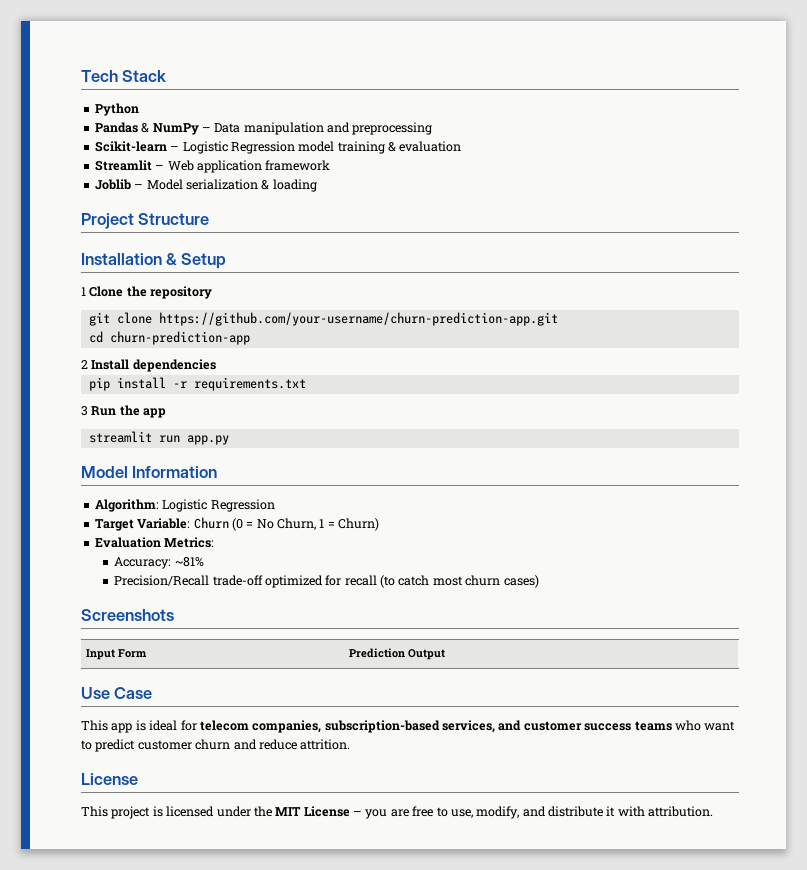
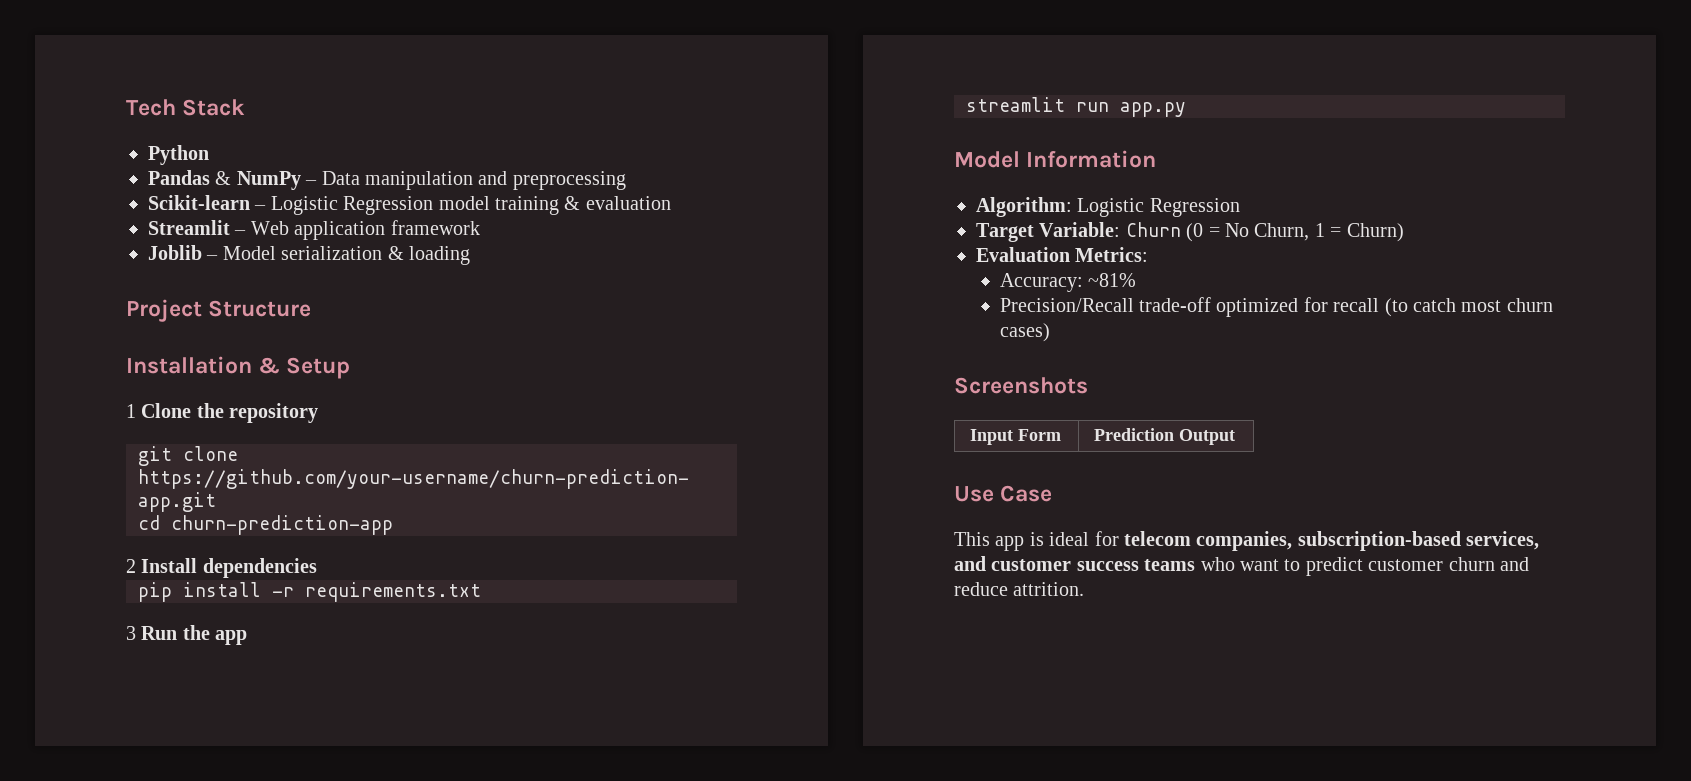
[81,773,138,785] [81,806,714,819] // License // This project is licensed under the MIT License – you are free to use, modify, and distribute it with attribution. -> (1085, 589) none

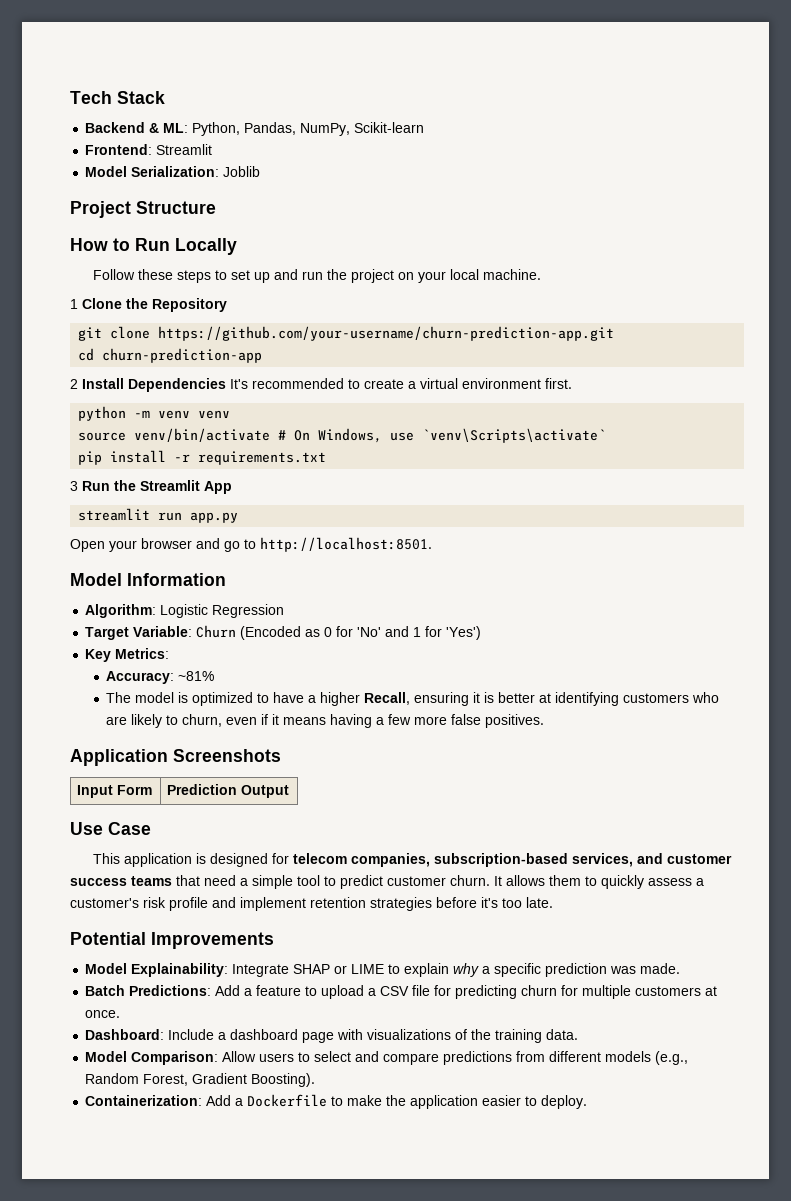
[148,145,209,165] [148,170,626,190] [148,195,671,215] [148,220,480,240] [148,245,470,265] [126,299,312,322] [126,356,351,379] Python // Pandas & NumPy – Data manipulation and preprocessing // Scikit-learn – Logistic Regression model training & evaluation // Streamlit – Web application framework // Joblib – Model serialization & loading // Project Structure // Installation & Setup -> [85,122,425,136] [85,144,213,155] [85,166,261,177] [70,201,216,218] [70,238,237,255] [92,269,541,283] Backend & ML: Python, Pandas, NumPy, Scikit-learn // Frontend: Streamlit // Model Serialization: Joblib // Project Structure // How to Run Locally // Follow these steps to set up and run the project on your local machine.
[229,403,319,423] repository -> [152,298,227,312] Repository
[202,558,317,578] dependencies -> [128,378,572,392] [78,406,231,421] [78,428,607,443] Dependencies It's recommended to create a virtual environment first. // python -m venv venv // source venv/bin/activate # On Windows, use `venv\Scripts\activate`
[215,630,248,645] app -> [140,480,232,494] Streamlit App
(1186, 109) none -> [70,537,432,552] // Open your browser and go to http://localhost:8501.
[1186,223,1404,242] [976,247,1149,262] [999,273,1136,292] [999,297,1553,317] [999,323,1050,342] (0 = No Churn, 1 = Churn) // Evaluation Metrics: // Accuracy: ~81% // Precision/Recall trade-off optimized for recall (to catch most churn cases) // -> [240,626,482,640] [85,648,170,662] [106,671,215,684] [106,692,720,706] [106,714,545,728] [70,749,168,766] (Encoded as 0 for 'No' and 1 for 'Yes') // Key Metrics: // Accuracy: ~81% // The model is optimized to have a higher Recall, ensuring it is better at identifying customers who are likely to churn, even if it means having a few more false positives. // Application
[995,532,1090,551] app is ideal -> [123,853,268,867] application is designed
[1200,557,1529,576] [954,582,1085,596] who want to predict customer churn and reduce attrition. -> [176,875,704,889] [70,897,553,911] [70,932,274,949] [85,963,681,977] [85,985,718,999] [85,1010,121,1018] [85,1029,579,1043] [85,1051,689,1065] [85,1073,316,1087] [85,1094,588,1109] that need a simple tool to predict customer churn. It allows them to quickly assess a customer's risk profile and implement retention strategies before it's too late. // Potential Improvements // Model Explainability: Integrate SHAP or LIME to explain why a specific prediction was made. // Batch Predictions: Add a feature to upload a CSV file for predicting churn for multiple customers at once. // Dashboard: Include a dashboard page with visualizations of the training data. // Model Comparison: Allow users to select and compare predictions from different models (e.g., Random Forest, Gradient Boosting). // Containerization: Add a Dockerfile to make the application easier to deploy.

